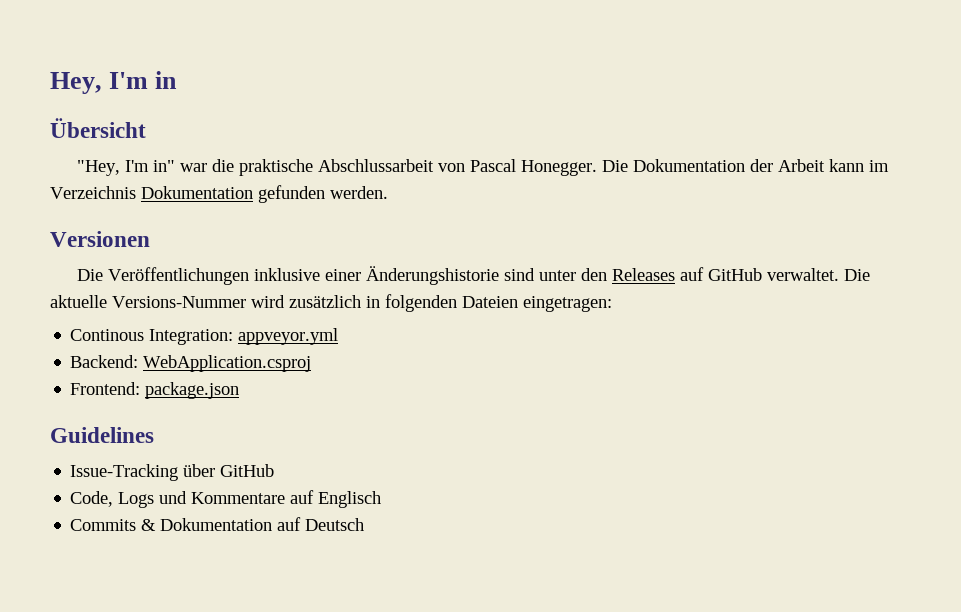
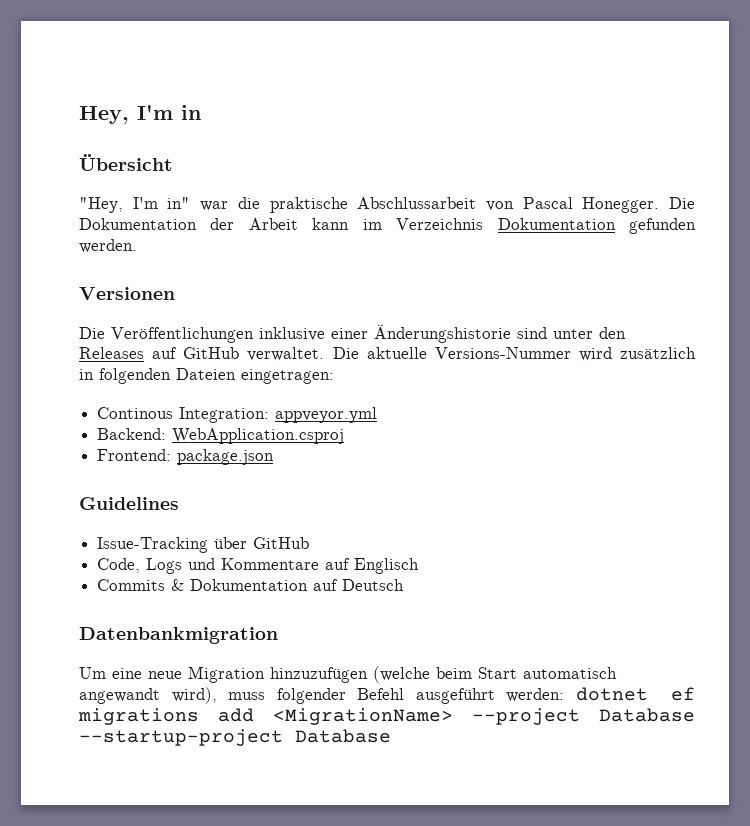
(365, 524) none -> [79,627,278,644] [79,666,617,683] [79,687,695,704] [78,708,695,725] [79,729,391,746] // Datenbankmigration // Um eine neue Migration hinzuzufügen (welche beim Start automatisch angewandt wird), muss folgender Befehl ausgeführt werden: dotnet ef migrations add <MigrationName> --project Database --startup-project Database

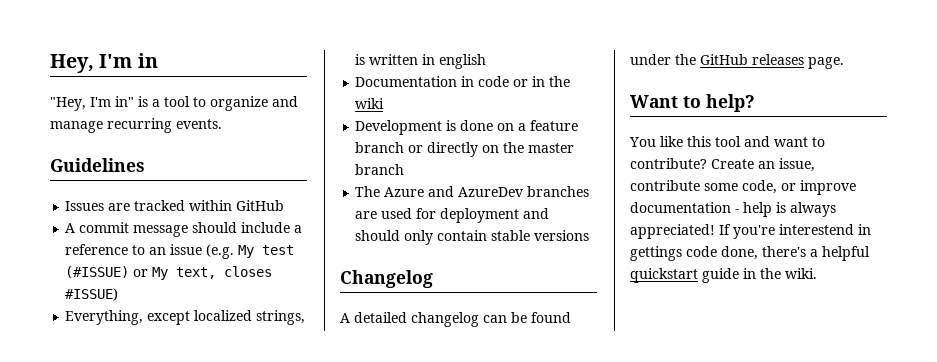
[79,154,173,171] // Übersicht -> (158, 60) none
[200,197,695,213] [79,218,696,234] [79,239,137,253] [79,287,175,300] [79,325,626,343] [79,347,696,361] [79,368,334,384] [97,407,378,423] [97,428,345,444] [97,449,275,465] [79,497,179,510] [97,537,310,553] [97,558,420,574] [97,579,405,591] [79,627,278,644] [79,666,617,683] [79,687,695,704] [78,708,695,725] [79,729,391,746] war die praktische Abschlussarbeit von Pascal Honegger. Die Dokumentation der Arbeit kann im Verzeichnis Dokumentation gefunden werden. // Versionen // Die Veröffentlichungen inklusive einer Änderungshistorie sind unter den Releases auf GitHub verwaltet. Die aktuelle Versions-Nummer wird zusätzlich in folgenden Dateien eingetragen: // Continous Integration: appveyor.yml // Backend: WebApplication.csproj // Frontend: package.json // Guidelines // Issue-Tracking über GitHub // Code, Logs und Kommentare auf Englisch // Commits & Dokumentation auf Deutsch // Datenbankmigration // Um eine neue Migration hinzuzufügen (welche beim Start automatisch angewandt wird), muss folgender Befehl ausgeführt werden: dotnet ef migrations add <MigrationName> --project Database --startup-project Database -> [138,96,298,111] [50,118,222,133] [50,158,145,172] [65,200,285,211] [65,222,303,237] [65,244,295,259] [65,266,273,280] [65,288,119,301] [65,310,306,325] [355,54,487,69] [355,76,571,87] [355,98,385,109] [355,120,579,135] [355,142,575,157] [355,164,405,175] [355,186,590,197] [355,208,550,223] [355,230,590,245] [340,270,433,288] [340,312,571,327] [630,54,844,69] [630,94,755,112] [629,136,825,147] [630,158,815,172] [630,180,856,195] [630,202,836,217] [630,224,871,239] [630,246,870,261] [630,268,817,283] is a tool to organize and manage recurring events. // Guidelines // Issues are tracked within GitHub // A commit message should include a reference to an issue (e.g. My test (#ISSUE) or My text, closes #ISSUE) // Everything, except localized strings, is written in english // Documentation in code or in the wiki // Development is done on a feature branch or directly on the master branch // The Azure and AzureDev branches are used for deployment and should only contain stable versions // Changelog // A detailed changelog can be found under the GitHub releases page. // Want to help? // You like this tool and want to contribute? Create an issue, contribute some code, or improve documentation - help is always appreciated! If you're interestend in gettings code done, there's a helpful quickstart guide in the wiki.

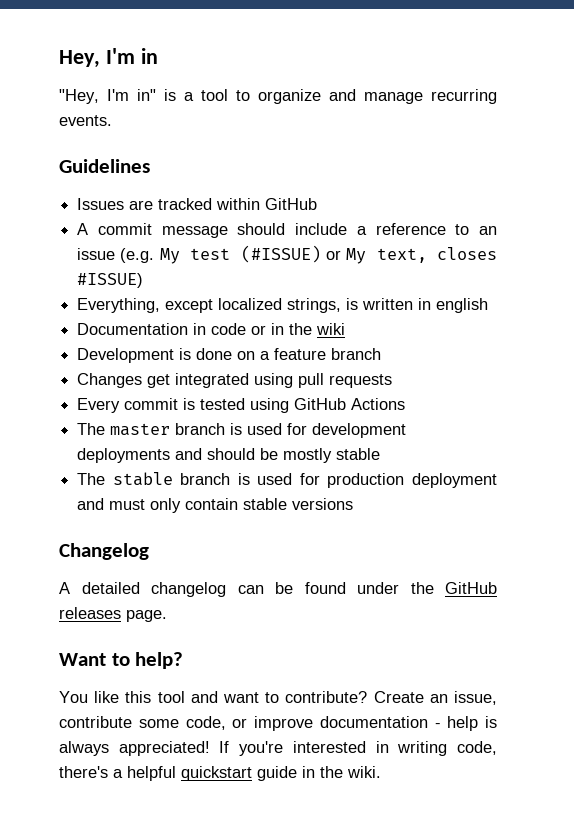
[408,142,575,157] [355,164,405,175] [355,186,590,197] [355,208,437,219] or directly on the master branch // The Azure and AzureDev branches are used for -> [77,373,393,388] [77,398,406,413] [77,423,407,438] [77,448,381,463] [77,472,405,488] // Changes get integrated using pull requests // Every commit is tested using GitHub Actions // The master branch is used for development deployments and should be mostly stable // The stable branch is used for production
[355,230,401,241] should -> [109,499,146,510] must
[779,224,871,235] [630,246,758,261] interestend in gettings code done, -> [292,741,498,756] interested in writing code,

